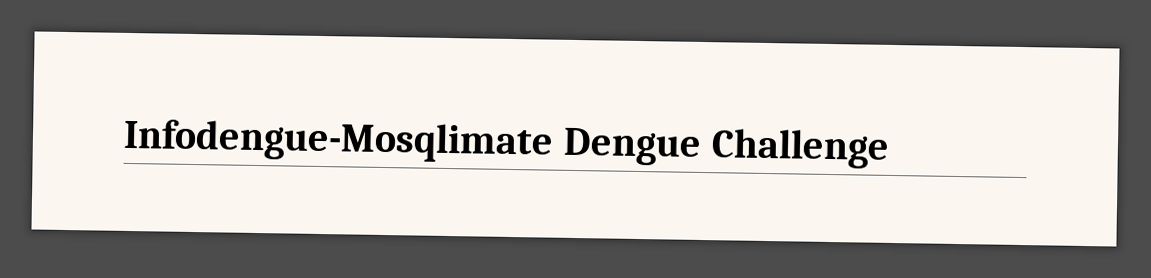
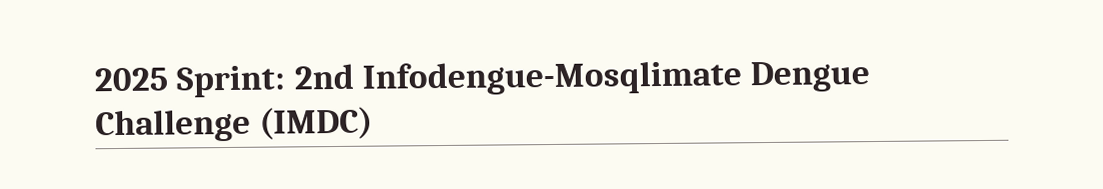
(123, 141) none -> [94,63,354,98] 2025 Sprint: 2nd
(890, 148) none -> [259,106,374,140] (IMDC)

